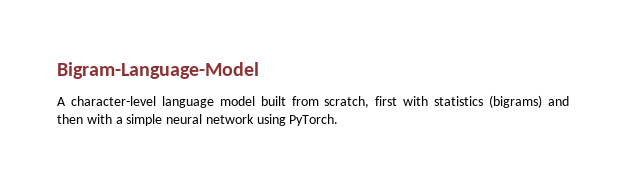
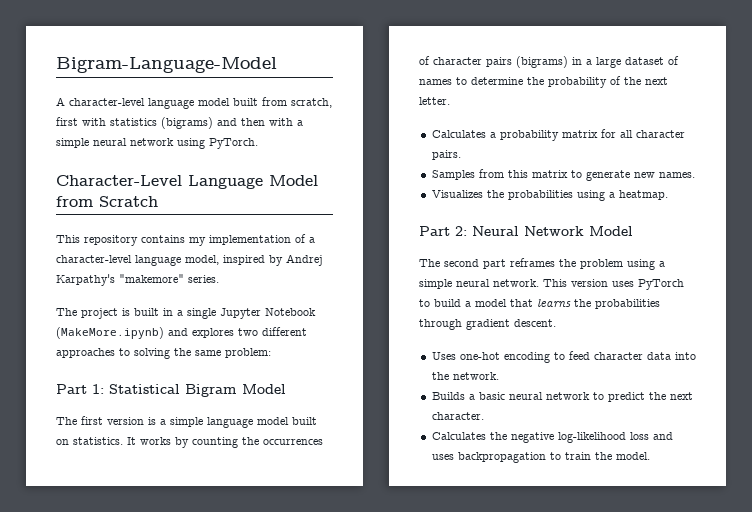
(339, 120) none -> [56,175,318,189] [56,196,158,207] [56,234,315,246] [56,254,323,266] [56,274,219,286] [56,308,316,319] [56,327,307,339] [56,348,271,359] [56,384,286,397] [56,416,317,428] [56,437,323,448] [419,56,679,68] [419,76,668,88] [419,97,450,105] [431,129,685,141] [431,150,461,160] [431,169,695,181] [431,190,668,201] [419,226,633,236] [419,258,665,270] [419,279,684,290] [419,299,660,309] [419,319,556,330] [431,351,696,363] [431,372,499,380] [431,392,693,402] [431,412,484,420] [431,432,673,443] [431,452,650,463] // Character-Level Language Model from Scratch // This repository contains my implementation of a character-level language model, inspired by Andrej Karpathy's "makemore" series. // The project is built in a single Jupyter Notebook (MakeMore.ipynb) and explores two different approaches to solving the same problem: // Part 1: Statistical Bigram Model // The first version is a simple language model built on statistics. It works by counting the occurrences of character pairs (bigrams) in a large dataset of names to determine the probability of the next letter. // Calculates a probability matrix for all character pairs. // Samples from this matrix to generate new names. // Visualizes the probabilities using a heatmap. // Part 2: Neural Network Model // The second part reframes the problem using a simple neural network. This version uses PyTorch to build a model that learns the probabilities through gradient descent. // Uses one-hot encoding to feed character data into the network. // Builds a basic neural network to predict the next character. // Calculates the negative log-likelihood loss and uses backpropagation to train the model.

